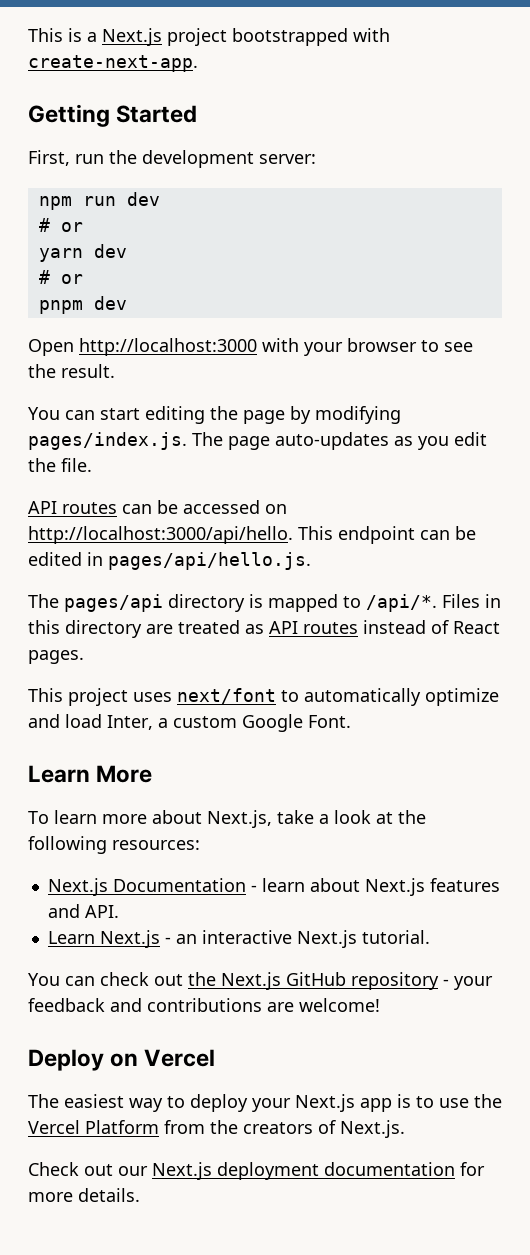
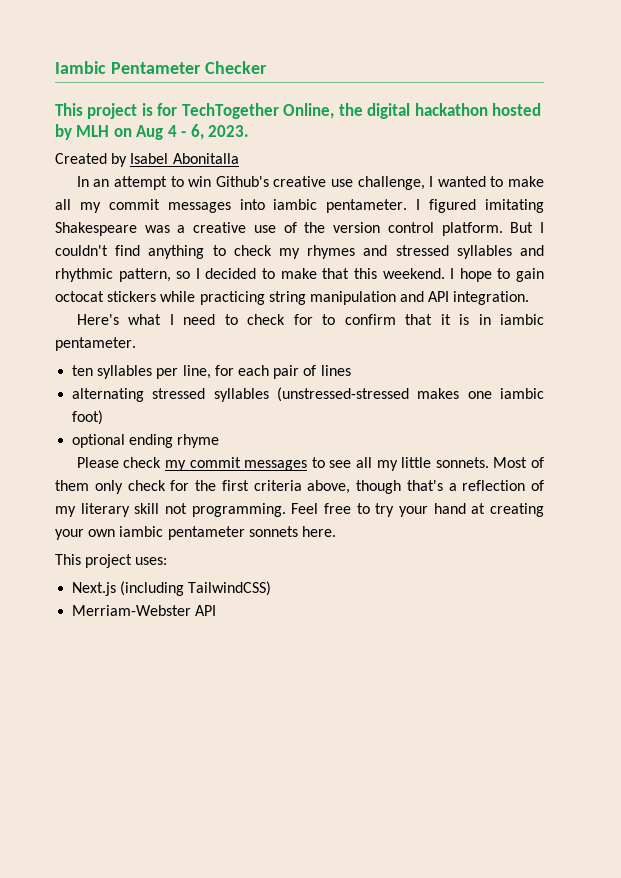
[28,28,390,46] [28,55,198,72] [28,104,198,127] [28,150,316,168] [38,192,160,210] [38,218,83,232] [38,244,127,262] [38,270,83,284] [38,296,127,314] [28,338,473,356] [28,364,115,378] [28,406,401,424] [28,432,487,450] [28,458,92,472] [28,500,287,514] [28,526,476,544] [28,552,311,570] [28,594,501,612] [28,620,500,638] [28,650,84,664] [28,688,499,706] [28,714,351,732] [28,765,153,783] [28,810,426,828] [28,836,200,854] [47,878,500,896] [47,904,119,918] [47,930,430,948] [28,972,493,990] [28,998,380,1012] [28,1049,216,1071] [28,1094,502,1112] [28,1120,405,1138] [28,1162,485,1180] [28,1188,140,1202] This is a Next.js project bootstrapped with create-next-app. // Getting Started // First, run the development server: // npm run dev // # or // yarn dev // # or // pnpm dev // Open http://localhost:3000 with your browser to see the result. // You can start editing the page by modifying pages/index.js. The page auto-updates as you edit the file. // API routes can be accessed on http://localhost:3000/api/hello. This endpoint can be edited in pages/api/hello.js. // The pages/api directory is mapped to /api/*. Files in this directory are treated as API routes instead of React pages. // This project uses next/font to automatically optimize and load Inter, a custom Google Font. // Learn More // To learn more about Next.js, take a look at the following resources: // Next.js Documentation - learn about Next.js features and API. // Learn Next.js - an interactive Next.js tutorial. // You can check out the Next.js GitHub repository - your feedback and contributions are welcome! // Deploy on Vercel // The easiest way to deploy your Next.js app is to use the Vercel Platform from the creators of Next.js. // Check out our Next.js deployment documentation for more details. -> [55,61,267,74] [55,103,542,119] [55,124,250,140] [55,153,239,167] [76,176,545,190] [55,199,545,213] [55,222,544,236] [55,245,544,259] [55,268,545,282] [55,291,530,305] [76,314,545,325] [55,337,136,351] [72,365,351,379] [72,387,544,402] [72,410,104,425] [72,434,220,448] [76,457,545,471] [55,480,544,494] [55,503,545,517] [55,526,336,540] [55,554,168,568] [72,581,272,596] [72,605,217,616] Iambic Pentameter Checker // This project is for TechTogether Online, the digital hackathon hosted by MLH on Aug 4 - 6, 2023. // Created by Isabel Abonitalla // In an attempt to win Github's creative use challenge, I wanted to make all my commit messages into iambic pentameter. I figured imitating Shakespeare was a creative use of the version control platform. But I couldn't find anything to check my rhymes and stressed syllables and rhythmic pattern, so I decided to make that this weekend. I hope to gain octocat stickers while practicing string manipulation and API integration. // Here's what I need to check for to confirm that it is in iambic pentameter. // ten syllables per line, for each pair of lines // alternating stressed syllables (unstressed-stressed makes one iambic foot) // optional ending rhyme // Please check my commit messages to see all my little sonnets. Most of them only check for the first criteria above, though that's a reflection of my literary skill not programming. Feel free to try your hand at creating your own iambic pentameter sonnets here. // This project uses: // Next.js (including TailwindCSS) // Merriam-Webster API

